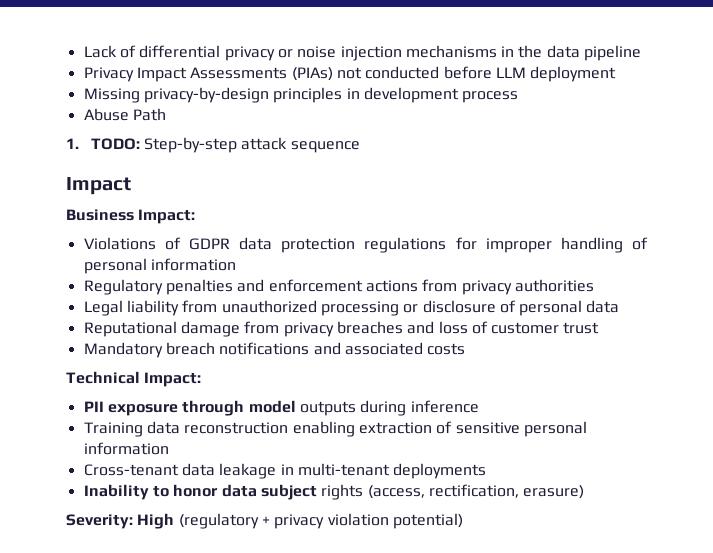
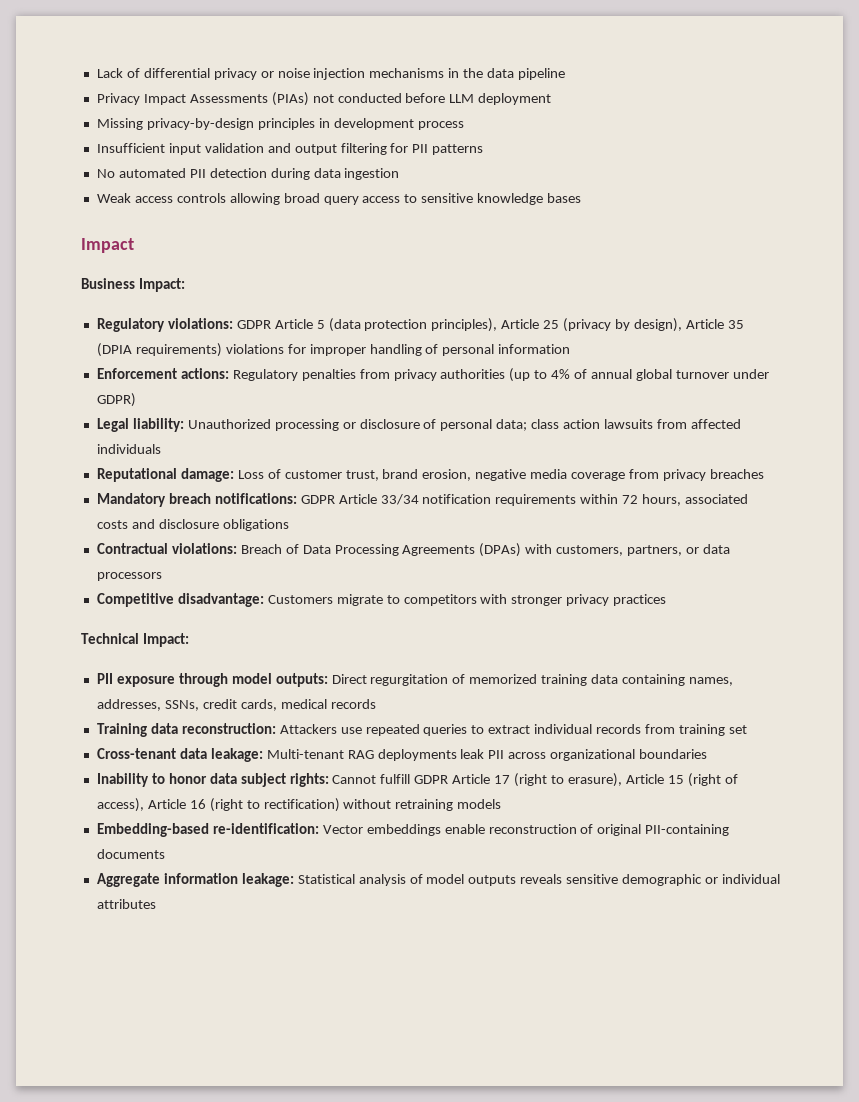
[83,108,166,121] [66,137,360,153] [66,177,131,195] [66,209,196,224] [83,237,447,253] Abuse Path // 1. TODO: Step-by-step attack sequence // Impact // Business Impact: // Violations of GDPR data protection regulations -> [96,143,484,155] [96,168,400,180] [96,193,582,205] [81,238,134,253] [81,278,185,292] [96,318,744,332] [96,343,284,357] Insufficient input validation and output filtering for PII patterns // No automated PII detection during data ingestion // Weak access controls allowing broad query access to sensitive knowledge bases // Impact // Business Impact: // Regulatory violations: GDPR Article 5 (data protection principles), Article 25 (privacy by design), Article 35 (DPIA requirements) violations
[83,279,594,295] [83,300,317,316] Regulatory penalties and enforcement actions from privacy authorities // Legal liability from unauthorized -> [96,368,769,382] [96,393,136,407] [96,418,271,432] Enforcement actions: Regulatory penalties from privacy authorities (up to 4% of annual global turnover under GDPR) // Legal liability: Unauthorized
[586,300,620,313] [83,321,600,337] [83,342,466,358] data // Reputational damage from privacy breaches and loss of customer trust // Mandatory breach notifications and associated costs -> [496,419,741,431] [96,444,161,454] [96,468,764,482] [96,493,749,507] [96,519,289,531] [96,543,730,557] [96,572,162,581] [96,593,667,607] data; class action lawsuits from affected individuals // Reputational damage: Loss of customer trust, brand erosion, negative media coverage from privacy breaches // Mandatory breach notifications: GDPR Article 33/34 notification requirements within 72 hours, associated costs and disclosure obligations // Contractual violations: Breach of Data Processing Agreements (DPAs) with customers, partners, or data processors // Competitive disadvantage: Customers migrate to competitors with stronger privacy practices
[299,400,479,416] [83,421,587,437] [83,442,169,455] [83,463,487,479] outputs during inference // Training data reconstruction enabling extraction of sensitive personal information // Cross-tenant data leakage in multi-tenant deployments -> [275,673,733,687] [96,699,376,711] [96,723,747,737] [96,748,708,762] outputs: Direct regurgitation of memorized training data containing names, addresses, SSNs, credit cards, medical records // Training data reconstruction: Attackers use repeated queries to extract individual records from training set // Cross-tenant data leakage: Multi-tenant RAG deployments leak PII across organizational boundaries
[321,484,585,500] [66,513,463,529] rights (access, rectification, erasure) // Severity: High (regulatory + privacy violation potential) -> [289,773,738,787] [96,798,502,812] [96,823,730,837] [96,849,165,859] [96,873,780,887] [96,899,156,909] rights: Cannot fulfill GDPR Article 17 (right to erasure), Article 15 (right of access), Article 16 (right to rectification) without retraining models // Embedding-based re-identification: Vector embeddings enable reconstruction of original PII-containing documents // Aggregate information leakage: Statistical analysis of model outputs reveals sensitive demographic or individual attributes

